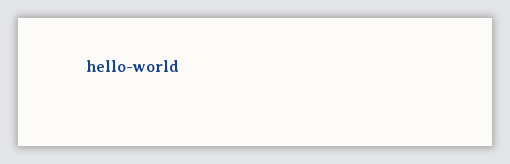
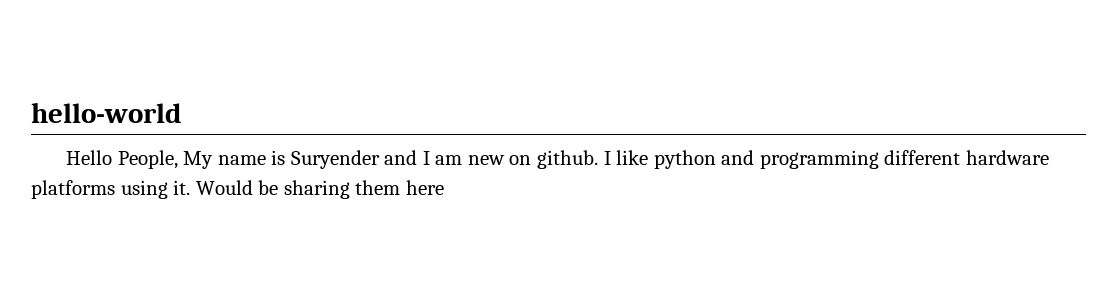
(179, 66) none -> [66,150,1049,169] [31,180,444,199] // Hello People, My name is Suryender and I am new on github. I like python and programming different hardware platforms using it. Would be sharing them here

